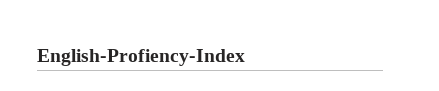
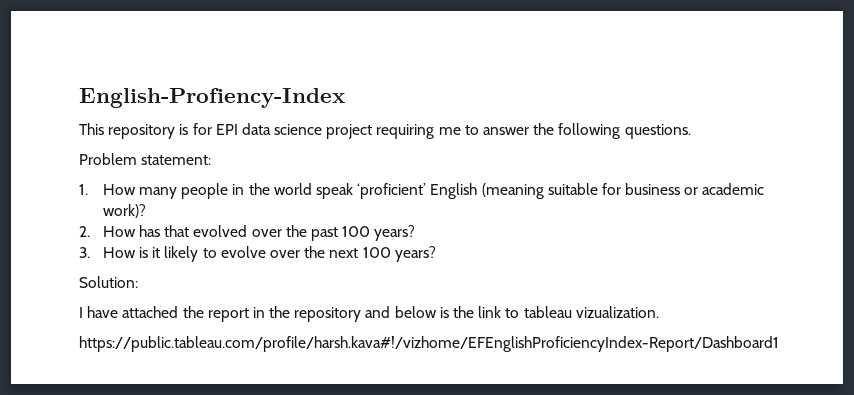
(245, 57) none -> [79,123,691,139] [79,153,212,165] [79,183,765,199] [102,204,146,218] [79,225,416,241] [79,246,436,262] [79,276,138,288] [79,306,659,322] [79,336,779,352] // This repository is for EPI data science project requiring me to answer the following questions. // Problem statement: // 1. How many people in the world speak ‘proficient’ English (meaning suitable for business or academic work)? // 2. How has that evolved over the past 100 years? // 3. How is it likely to evolve over the next 100 years? // Solution: // I have attached the report in the repository and below is the link to tableau vizualization. // https://public.tableau.com/profile/harsh.kava#!/vizhome/EFEnglishProficiencyIndex-Report/Dashboard1

